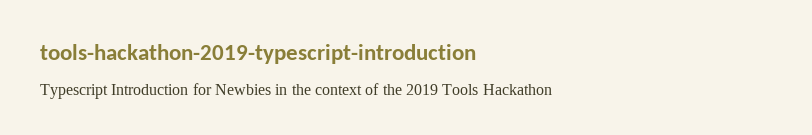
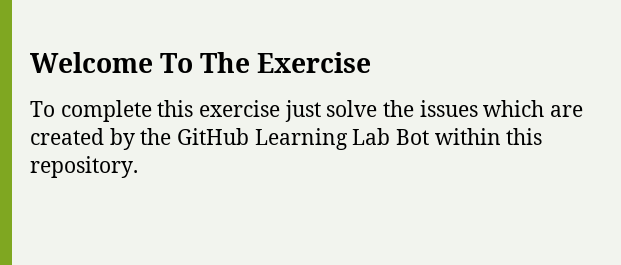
[40,44,476,64] [40,83,552,99] tools-hackathon-2019-typescript-introduction // Typescript Introduction for Newbies in the context of the 2019 Tools Hackathon -> [30,52,372,73] [30,100,584,122] [30,128,543,150] [30,156,138,178] Welcome To The Exercise // To complete this exercise just solve the issues which are created by the GitHub Learning Lab Bot within this repository.

